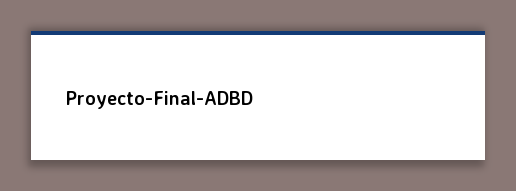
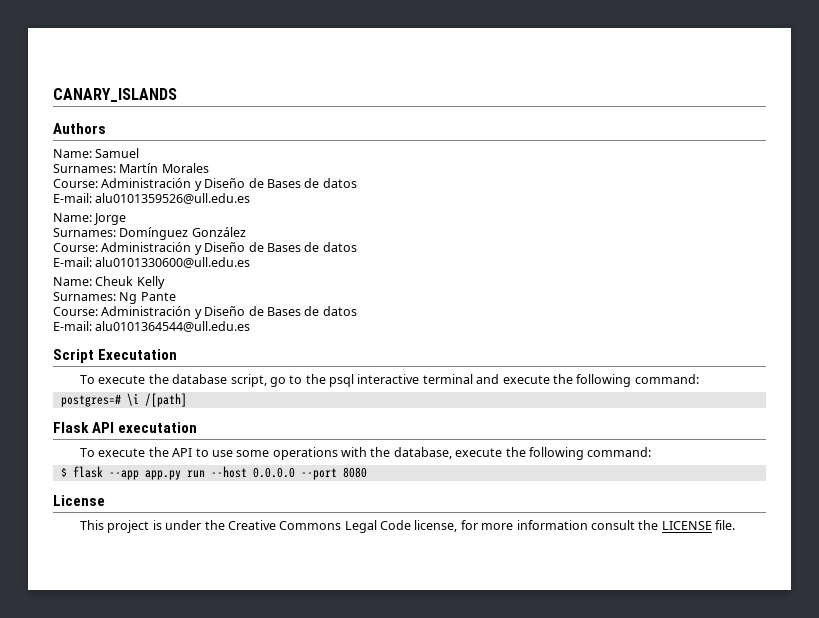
[66,91,253,109] Proyecto-Final-ADBD -> [53,88,177,102] [53,123,106,134] [53,148,140,158] [53,163,209,173] [53,178,357,191] [53,193,251,204] [53,213,127,225] [53,227,246,240] [53,242,357,255] [53,257,251,268] [53,276,165,289] [53,292,176,304] [53,306,357,319] [53,321,251,332] [53,349,178,363] [80,374,699,387] [60,393,187,407] [53,422,198,433] [80,447,652,460] [60,466,367,480] [53,495,105,506] [80,520,736,533] CANARY_ISLANDS // Authors // Name: Samuel // Surnames: Martín Morales // Course: Administración y Diseño de Bases de datos // E-mail: alu0101359526@ull.edu.es // Name: Jorge // Surnames: Domínguez González // Course: Administración y Diseño de Bases de datos // E-mail: alu0101330600@ull.edu.es // Name: Cheuk Kelly // Surnames: Ng Pante // Course: Administración y Diseño de Bases de datos // E-mail: alu0101364544@ull.edu.es // Script Executation // To execute the database script, go to the psql interactive terminal and execute the following command: // postgres=# \i /[path] // Flask API executation // To execute the API to use some operations with the database, execute the following command: // $ flask --app app.py run --host 0.0.0.0 --port 8080 // License // This project is under the Creative Commons Legal Code license, for more information consult the LICENSE file.

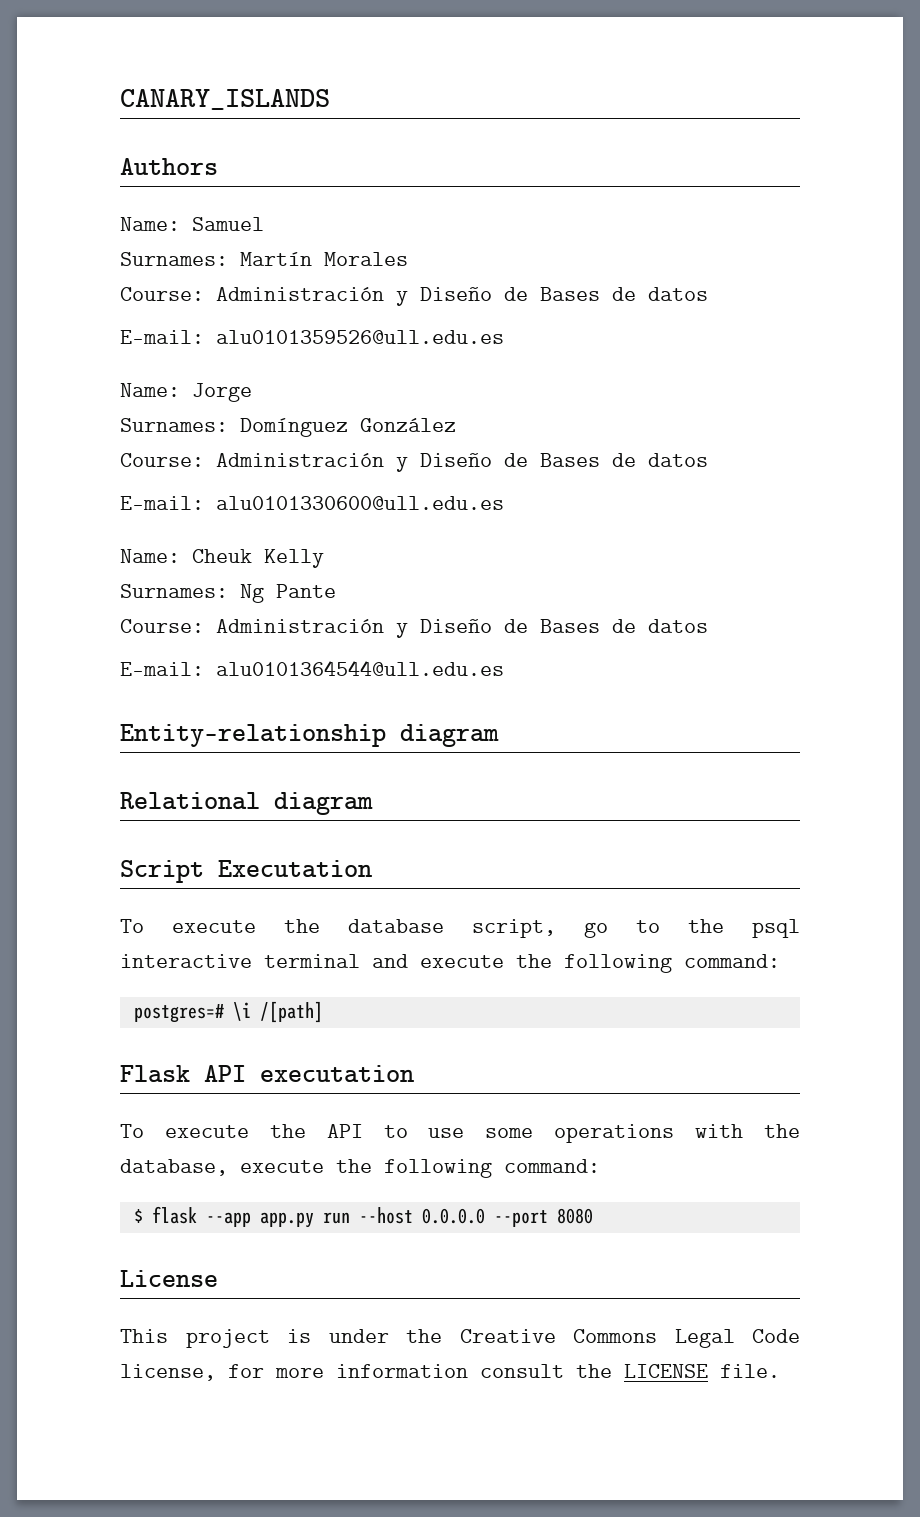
(251, 326) none -> [120,724,499,747] [120,792,373,815] // Entity-relationship diagram // Relational diagram

